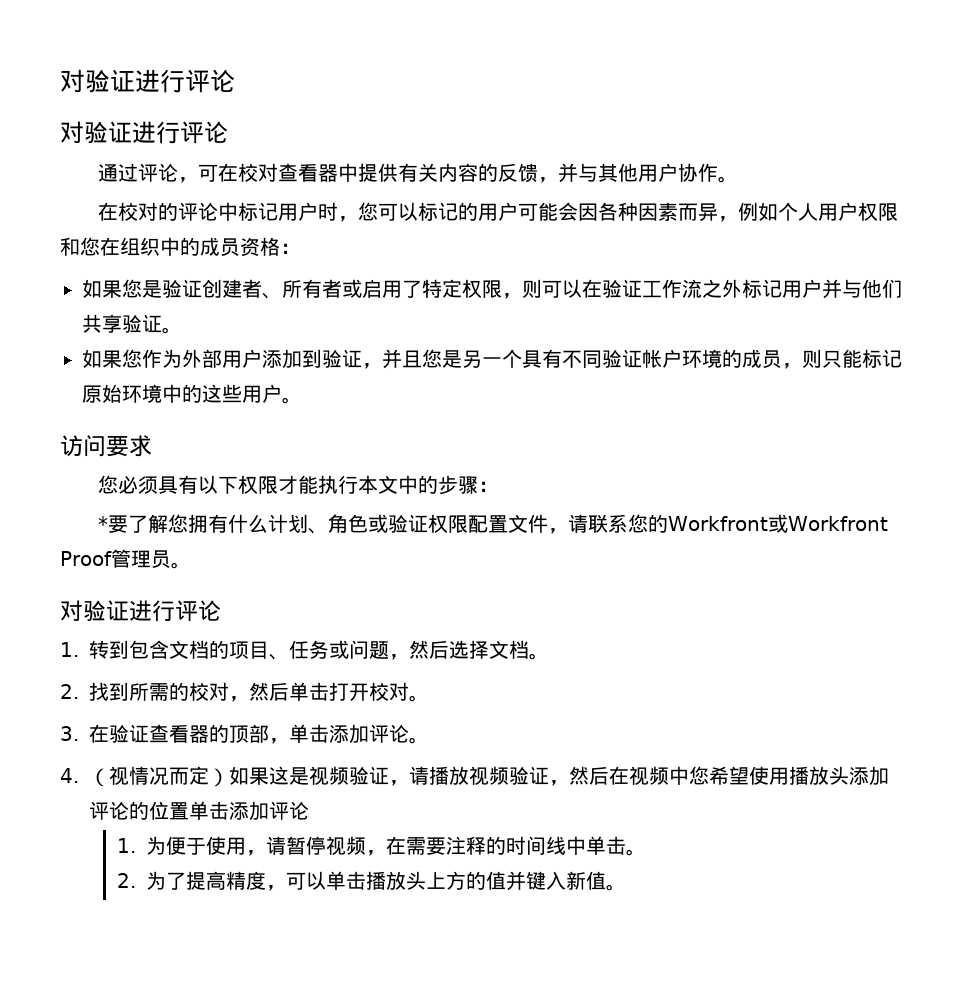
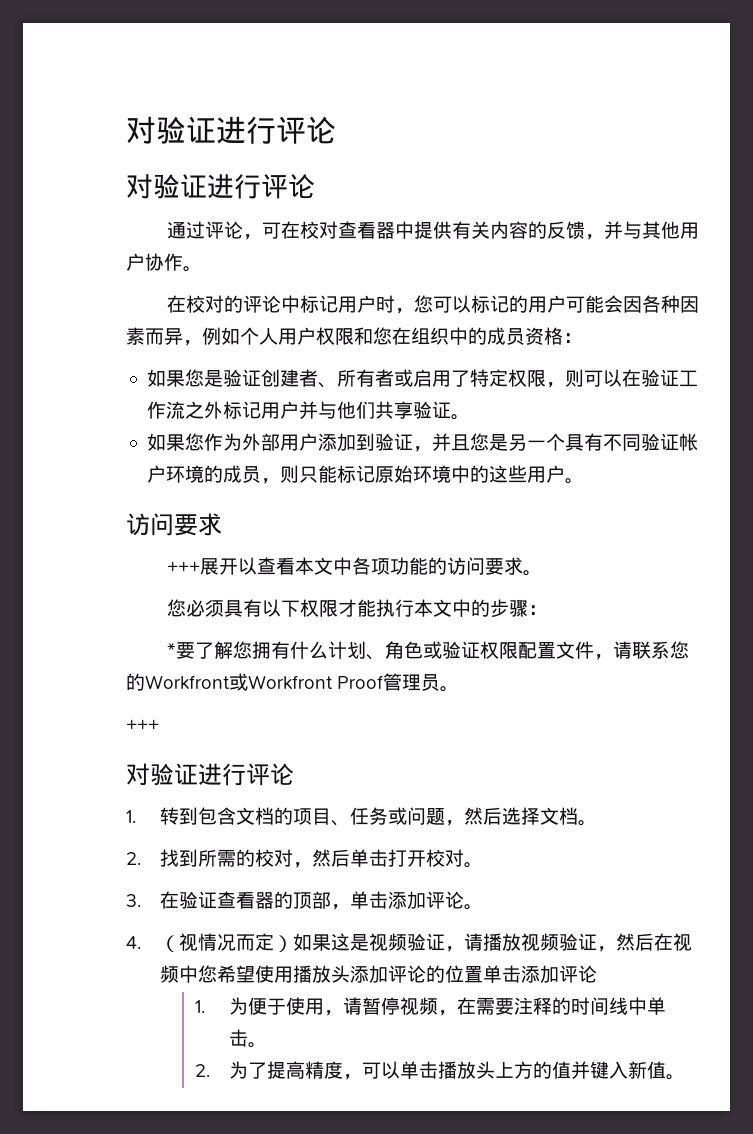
(152, 446) none -> [167,557,543,576] // +++展开以查看本文中各项功能的访问要求。
(191, 565) none -> [126,719,159,731] // +++

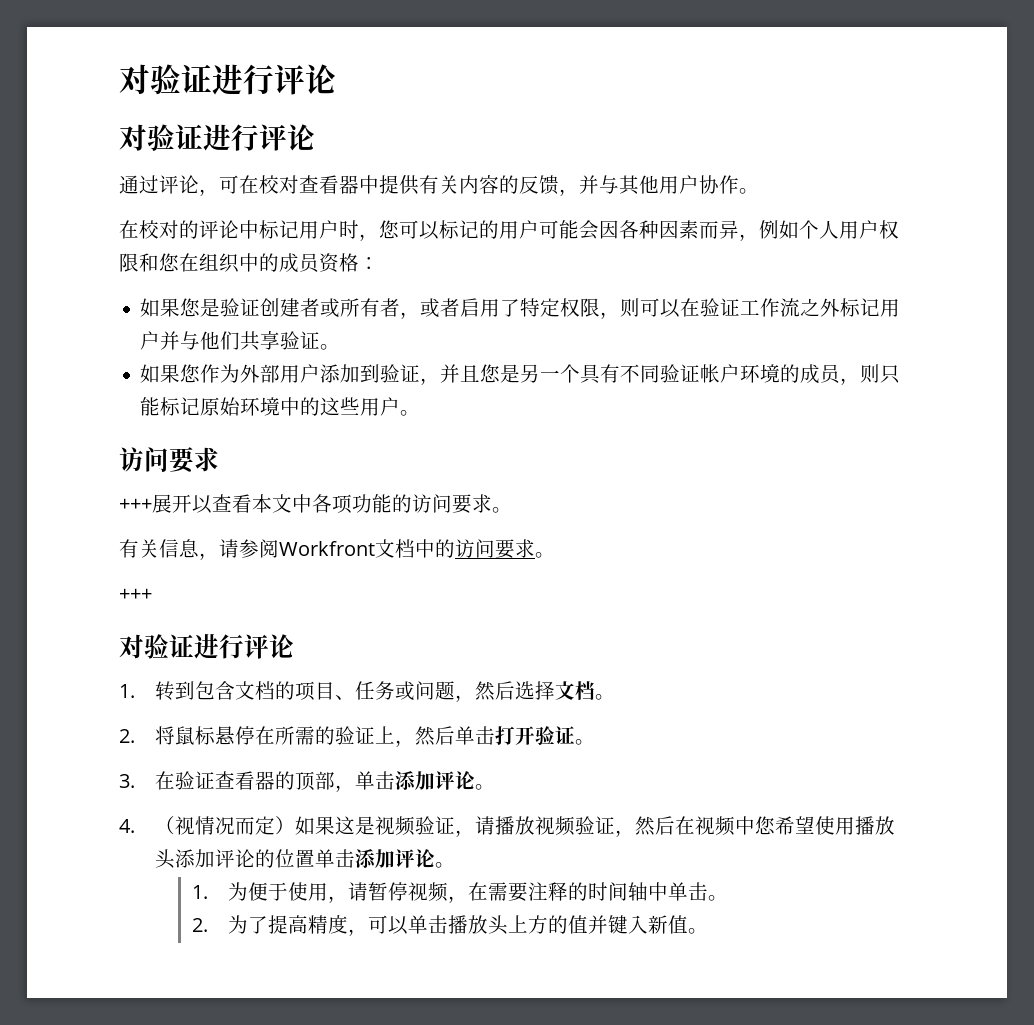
[317,369,413,388] 、所有者或 -> [320,298,461,319] 或所有者，或者
[167,599,548,618] [167,641,690,660] [126,673,441,691] 您必须具有以下权限才能执行本文中的步骤： // *要了解您拥有什么计划、角色或验证权限配置文件，请联系您的Workfront或Workfront Proof管理员 -> [119,539,535,560] 有关信息，请参阅Workfront文档中的访问要求
[160,849,294,867] 找到所需的校对 -> [155,726,396,745] 将鼠标悬停在所需的验证上
[426,849,465,867] 校对 -> [535,726,576,745] 验证
(598, 974) none -> [435,862,456,868] 。
[609,997,629,1015] 线 -> [628,882,649,901] 轴

